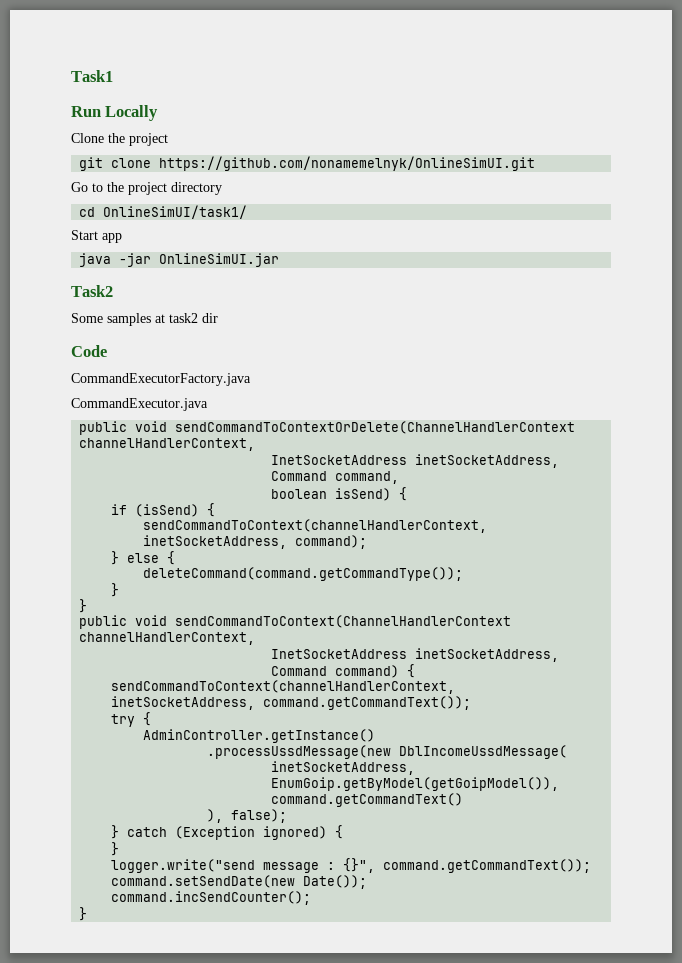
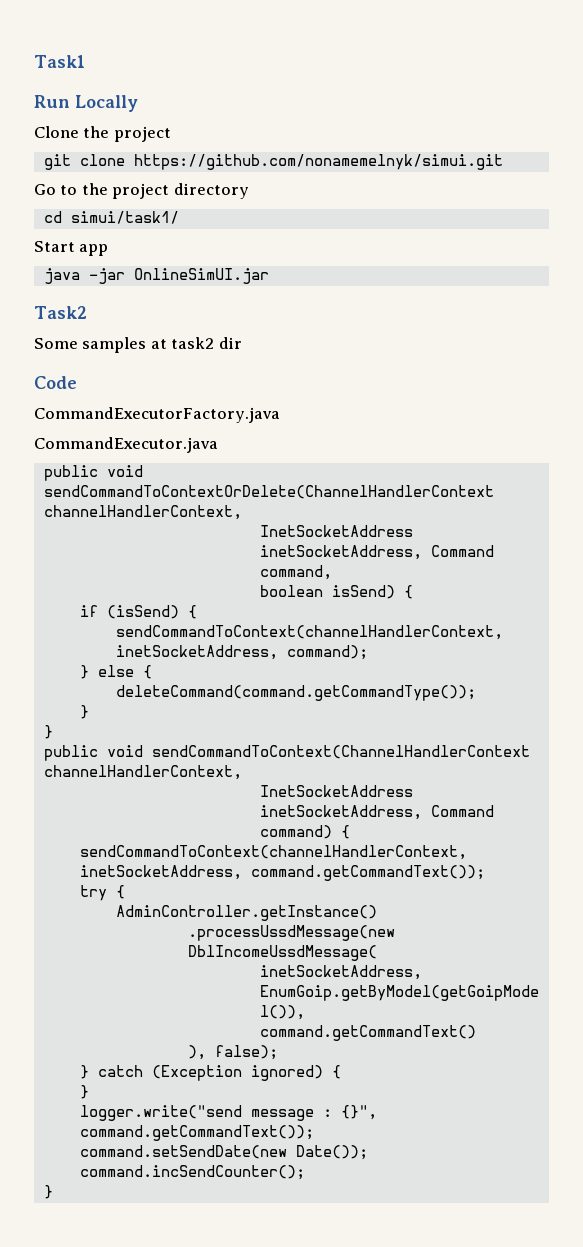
[159,156,536,171] https://github.com/nonamemelnyk/OnlineSimUI.git -> [133,154,503,170] https://github.com/nonamemelnyk/simui.git
[103,205,248,219] OnlineSimUI/task1/ -> [70,211,179,224] simui/task1/

